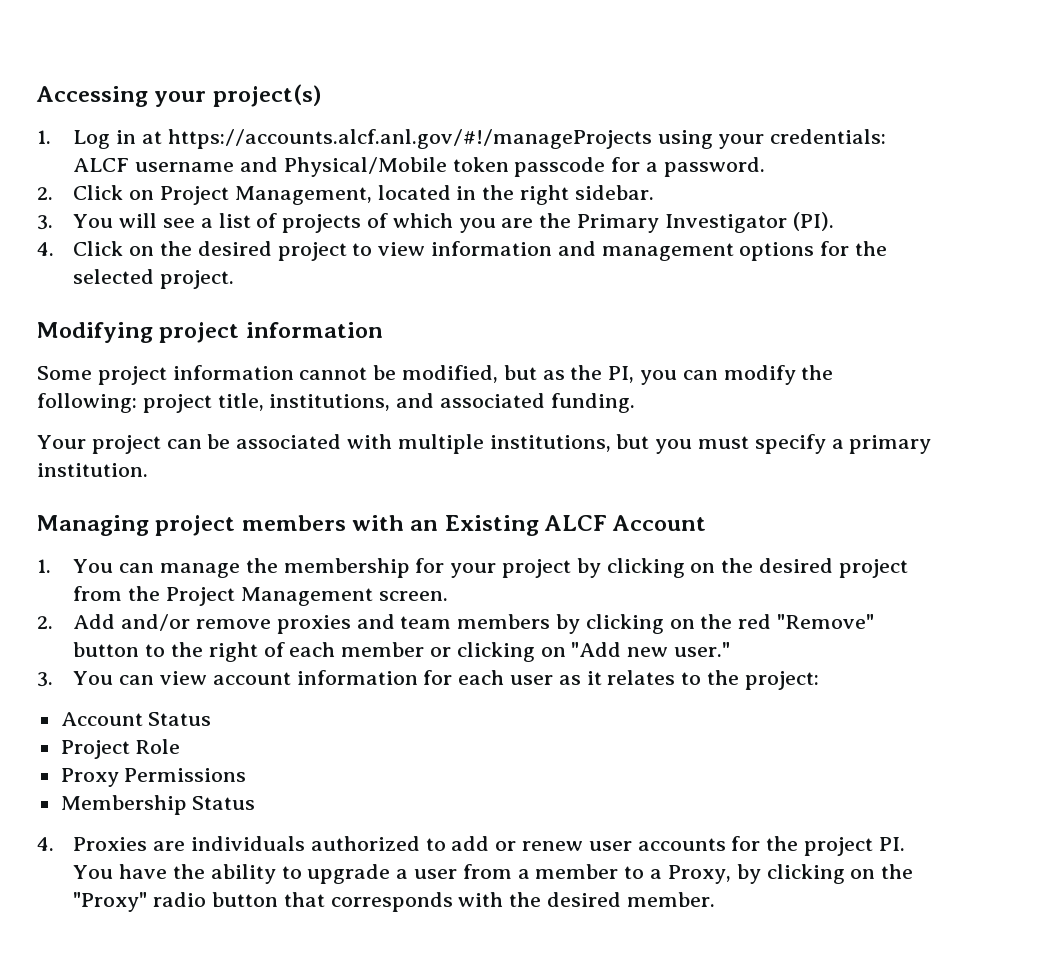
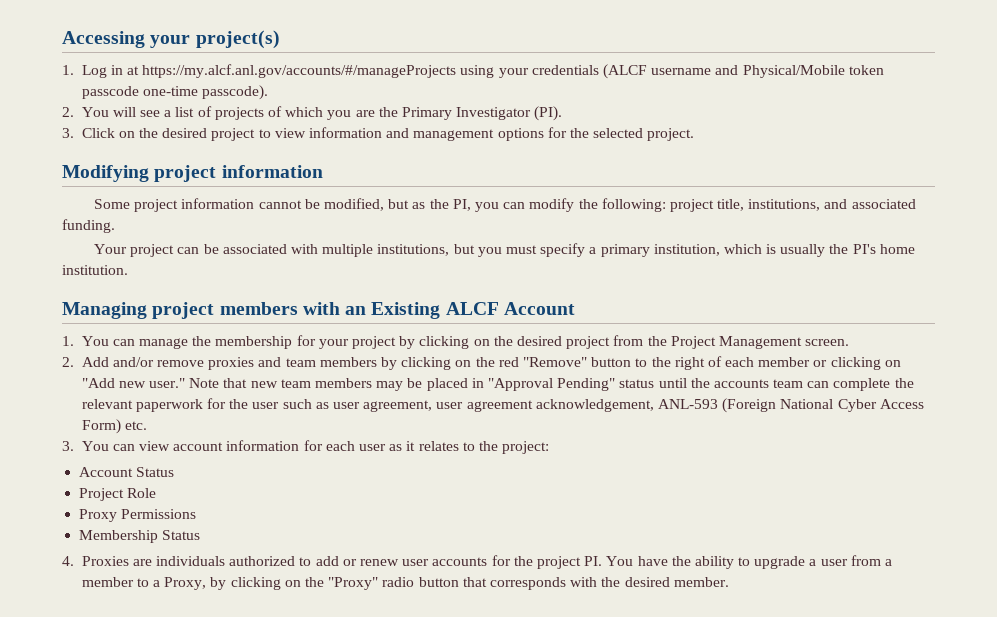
[167,129,652,149] https://accounts.alcf.anl.gov/#!/manageProjects -> [142,64,457,78] https://my.alcf.anl.gov/accounts/#/manageProjects
[770,129,887,144] [73,158,130,172] credentials: ALCF -> [531,64,648,79] credentials (ALCF
[611,157,765,177] [37,185,654,205] [37,215,53,230] for a password. // 2. Click on Project Management, located in the right sidebar. // 3. -> [142,85,269,100] [62,107,74,117] one-time passcode). // 2.
[37,242,54,256] 4. -> [62,128,74,138] 3.
(932, 444) none -> [653,244,915,257] institution, which is usually the PI's home
(731, 649) none -> [189,378,914,391] [81,398,924,413] [81,419,147,434] Note that new team members may be placed in "Approval Pending" status until the accounts team can complete the relevant paperwork for the user such as user agreement, user agreement acknowledgement, ANL-593 (Foreign National Cyber Access Form) etc.

